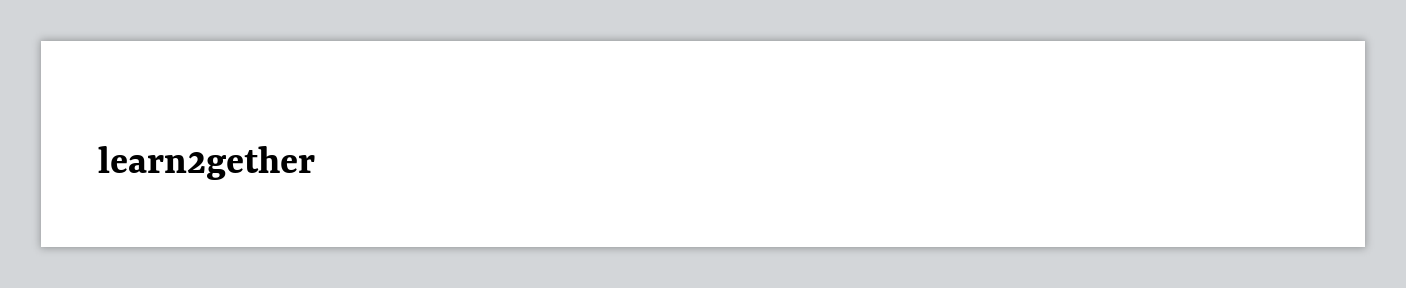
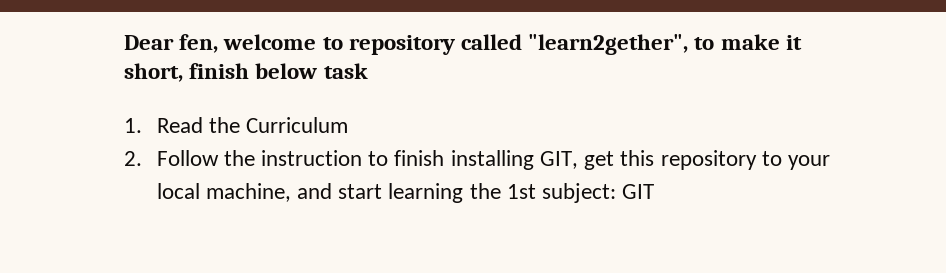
[98,146,315,180] learn2gether -> [124,34,802,55] [124,63,368,82] [124,117,349,133] [124,150,830,170] [156,183,655,203] Dear fen, welcome to repository called "learn2gether", to make it short, finish below task // 1. Read the Curriculum // 2. Follow the instruction to finish installing GIT, get this repository to your local machine, and start learning the 1st subject: GIT

